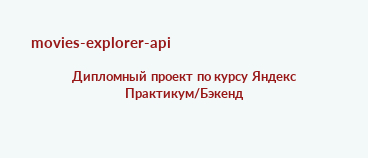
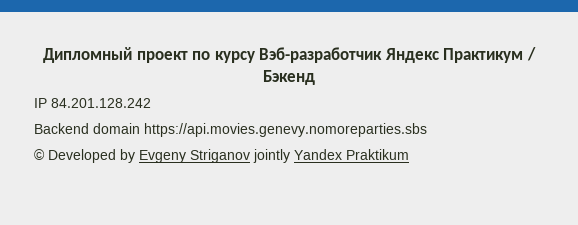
[31,37,171,51] movies-explorer-api // -> (42, 55) none
[250,71,297,83] [125,88,244,100] Яндекс Практикум/Бэкенд -> [259,47,537,63] [263,70,315,85] [34,98,151,108] [34,123,427,137] [34,149,409,163] Вэб-разработчик Яндекс Практикум / Бэкенд // IP 84.201.128.242 // Backend domain https://api.movies.genevy.nomoreparties.sbs // © Developed by Evgeny Striganov jointly Yandex Praktikum

